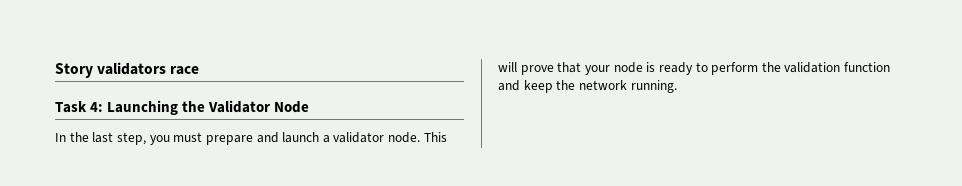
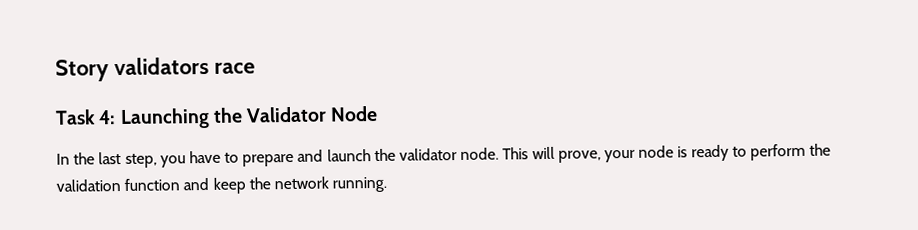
[173,132,203,142] must -> [188,150,240,164] have to
[322,135,330,143] a -> [373,148,396,162] the
[520,62,582,75] prove that -> [557,150,601,163] prove,

